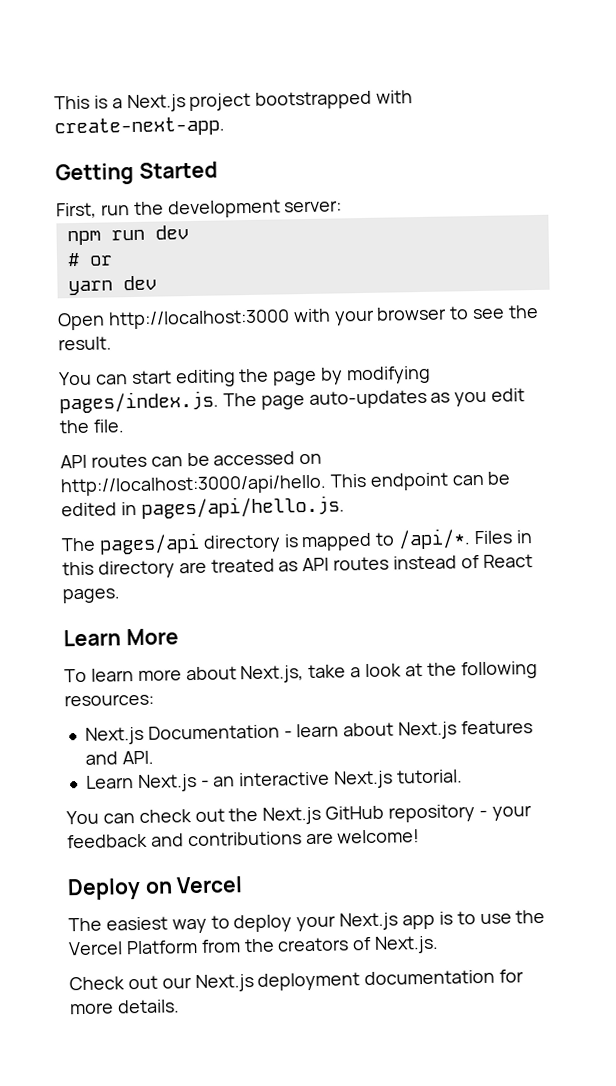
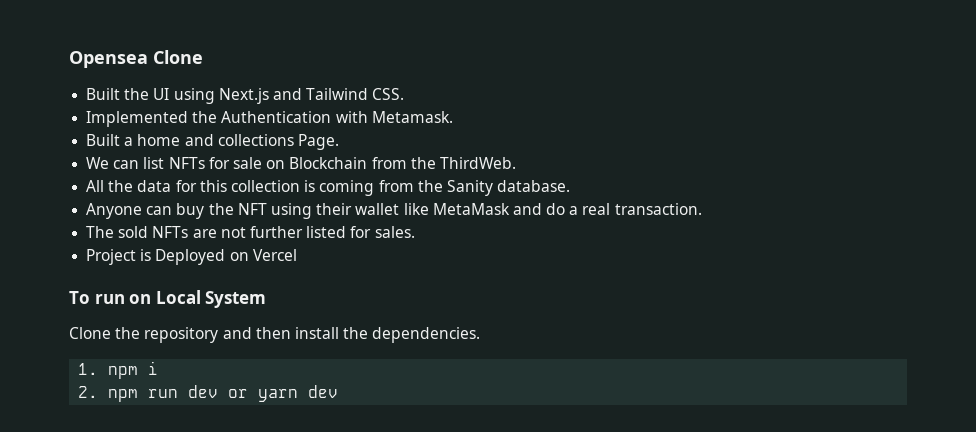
[54,90,414,113] [54,116,225,138] [55,161,218,186] [56,199,343,219] This is a Next.js project bootstrapped with create-next-app. // Getting Started // First, run the development server: // -> [69,50,203,68] [86,88,405,104] [86,111,453,127] [86,134,339,150] [86,157,516,169] [86,180,571,196] [86,203,702,219] [86,226,415,238] [86,249,297,265] [69,290,267,308] [69,327,481,343] [78,361,159,379] [78,386,99,398] Opensea Clone // Built the UI using Next.js and Tailwind CSS. // Implemented the Authentication with Metamask. // Built a home and collections Page. // We can list NFTs for sale on Blockchain from the ThirdWeb. // All the data for this collection is coming from the Sanity database. // Anyone can buy the NFT using their wallet like MetaMask and do a real transaction. // The sold NFTs are not further listed for sales. // Project is Deployed on Vercel // To run on Local System // Clone the repository and then install the dependencies. // 1. npm i // 2.
[66,252,80,267] // # -> (219, 391) none
(113, 260) // -> (249, 393) none
[57,304,540,331] [58,336,112,351] [58,365,432,388] [59,388,526,414] [59,419,125,434] [60,451,323,469] [60,471,512,497] [61,495,345,519] [61,528,533,555] [62,554,533,579] [62,588,121,604] [63,628,179,647] [64,661,538,684] [64,693,154,707] [84,720,533,745] [84,750,154,765] [85,769,463,793] [66,804,532,825] [67,829,421,849] [67,876,244,901] [68,909,546,934] [68,935,440,956] [69,969,525,993] [69,999,180,1015] // Open http://localhost:3000 with your browser to see the result. // You can start editing the page by modifying pages/index.js. The page auto-updates as you edit the file. // API routes can be accessed on http://localhost:3000/api/hello. This endpoint can be edited in pages/api/hello.js. // The pages/api directory is mapped to /api/*. Files in this directory are treated as API routes instead of React pages. // Learn More // To learn more about Next.js, take a look at the following resources: // Next.js Documentation - learn about Next.js features and API. // Learn Next.js - an interactive Next.js tutorial. // You can check out the Next.js GitHub repository - your feedback and contributions are welcome! // Deploy on Vercel // The easiest way to deploy your Next.js app is to use the Vercel Platform from the creators of Next.js. // Check out our Next.js deployment documentation for more details. -> (339, 391) none

